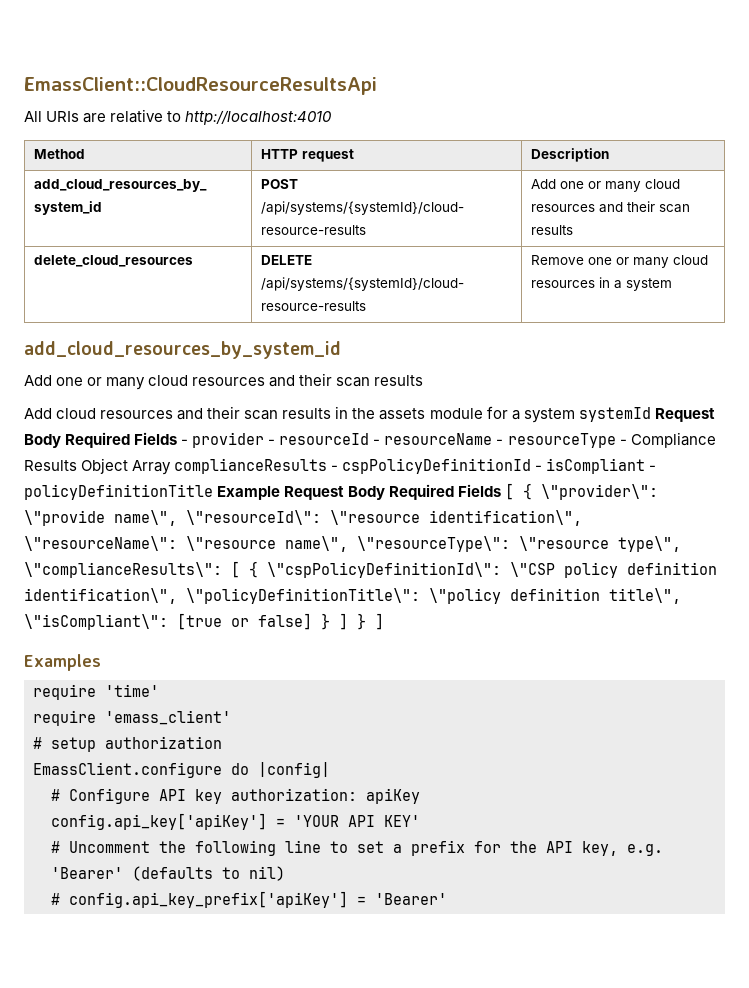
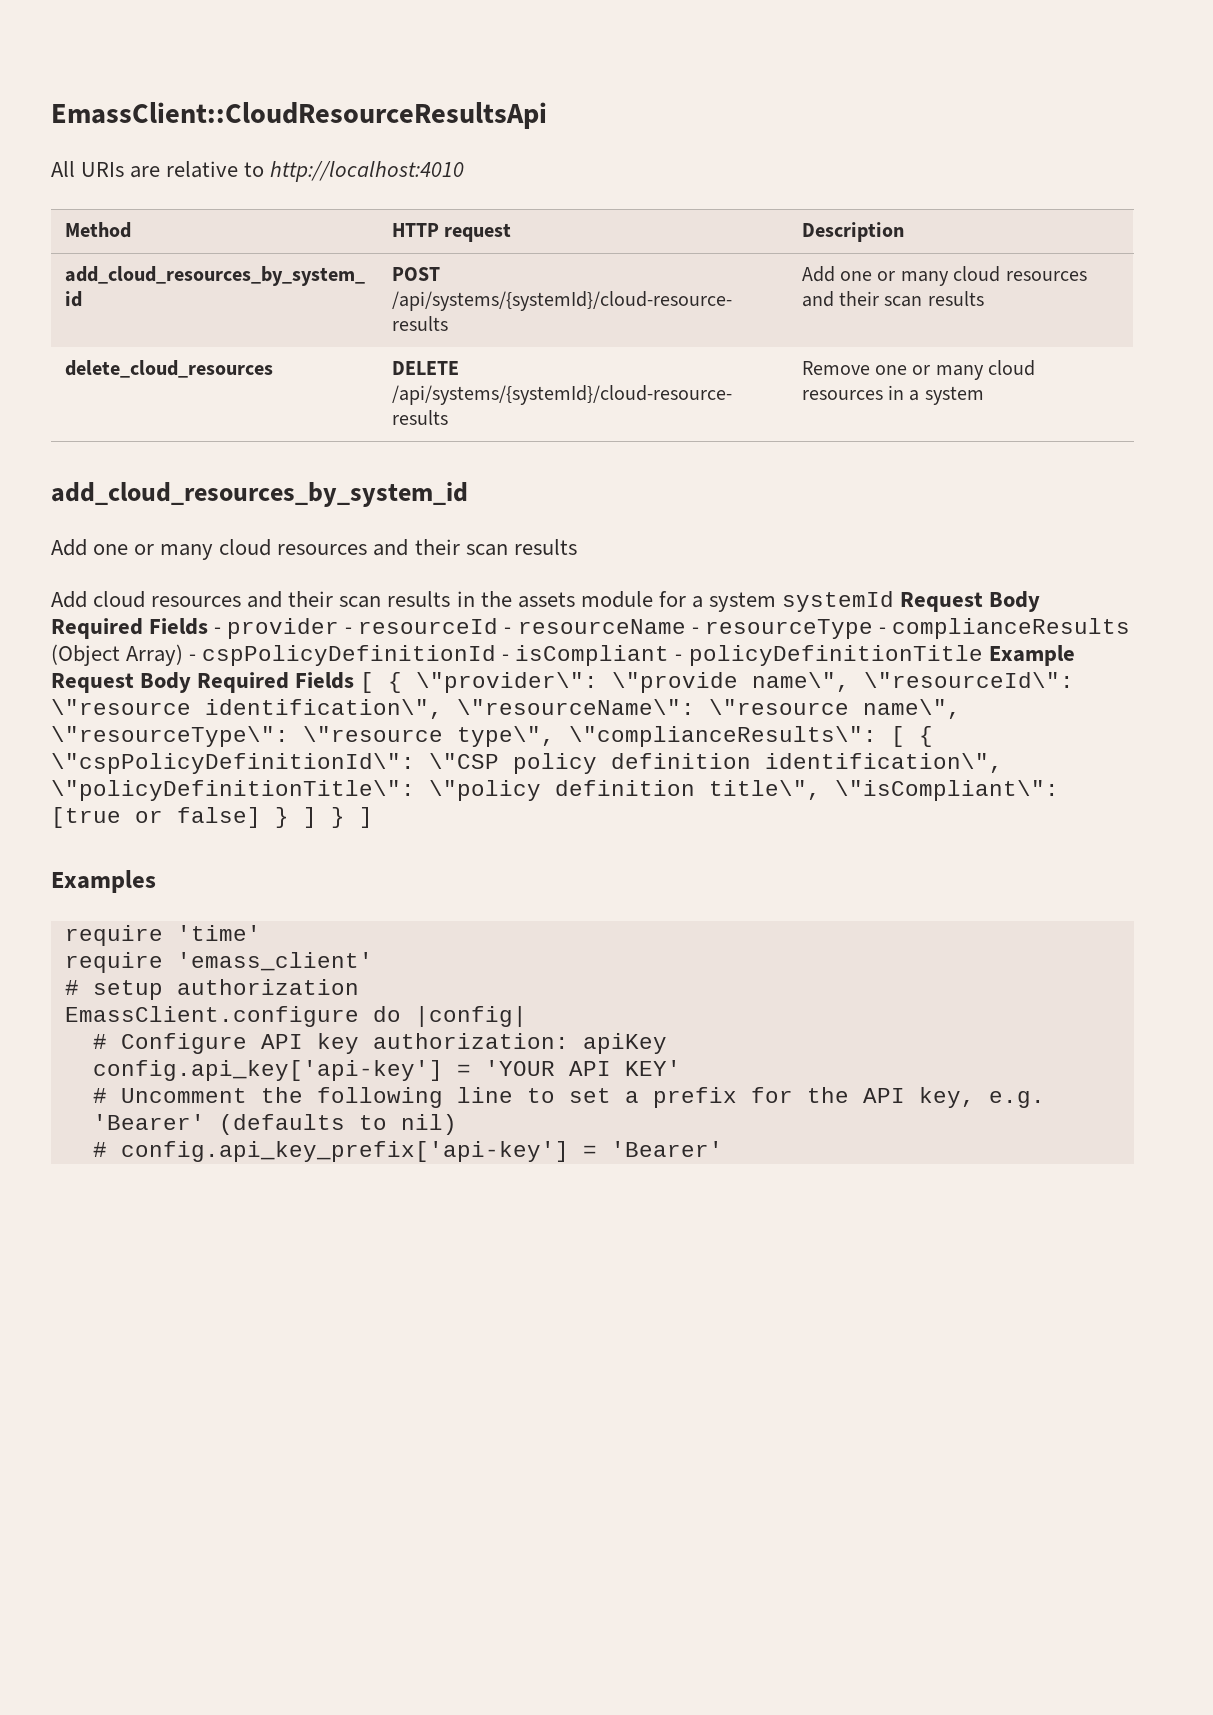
[630,432,716,448] [24,458,328,475] Compliance Results Object Array complianceResults -> [891,618,1130,639] [51,644,184,666] complianceResults (Object Array)
[51,813,267,830] config.api_key['apiKey'] -> [92,1060,443,1081] config.api_key['api-key']
[69,891,348,908] config.api_key_prefix['apiKey'] -> [120,1141,569,1162] config.api_key_prefix['api-key']

